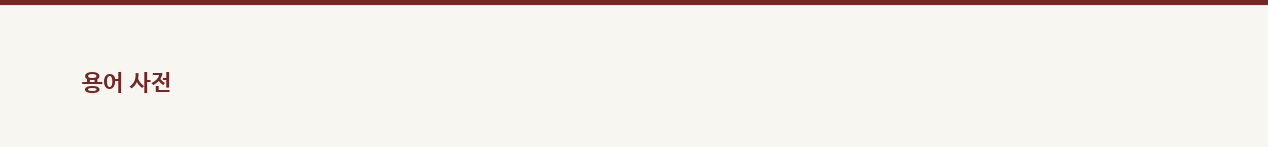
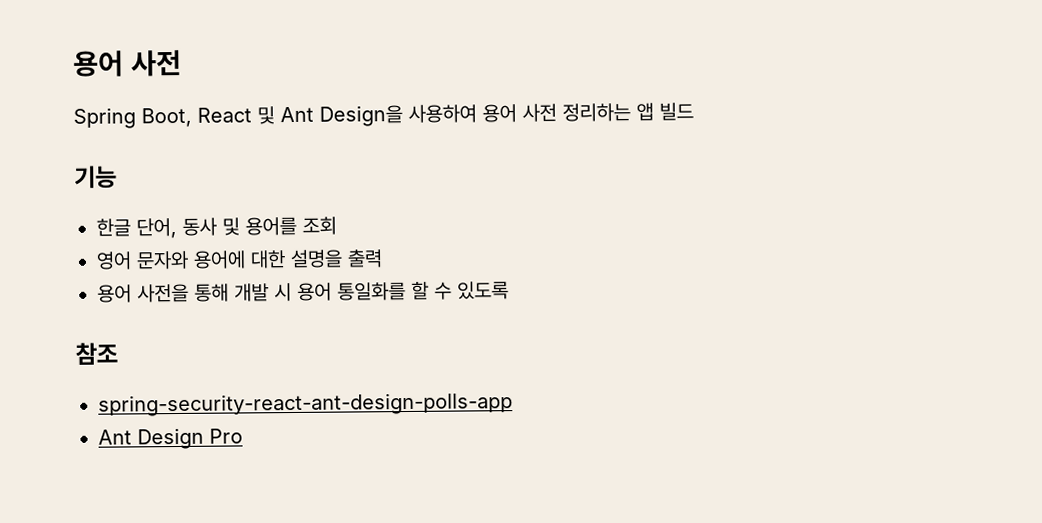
[82,72,173,93] 용어 사전 -> [73,49,182,77] [73,102,694,129] [74,165,117,189] [96,216,337,239] [96,249,383,270] [97,281,509,303] [75,342,118,365] [98,392,513,417] [98,427,243,450] 용어 사전 // Spring Boot, React 및 Ant Design을 사용하여 용어 사전 정리하는 앱 빌드 // 기능 // 한글 단어, 동사 및 용어를 조회 // 영어 문자와 용어에 대한 설명을 출력 // 용어 사전을 통해 개발 시 용어 통일화를 할 수 있도록 // 참조 // spring-security-react-ant-design-polls-app // Ant Design Pro

